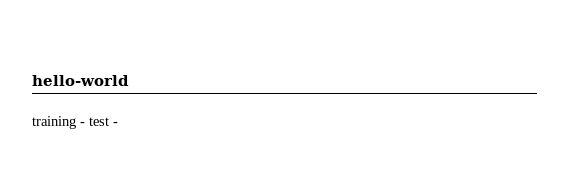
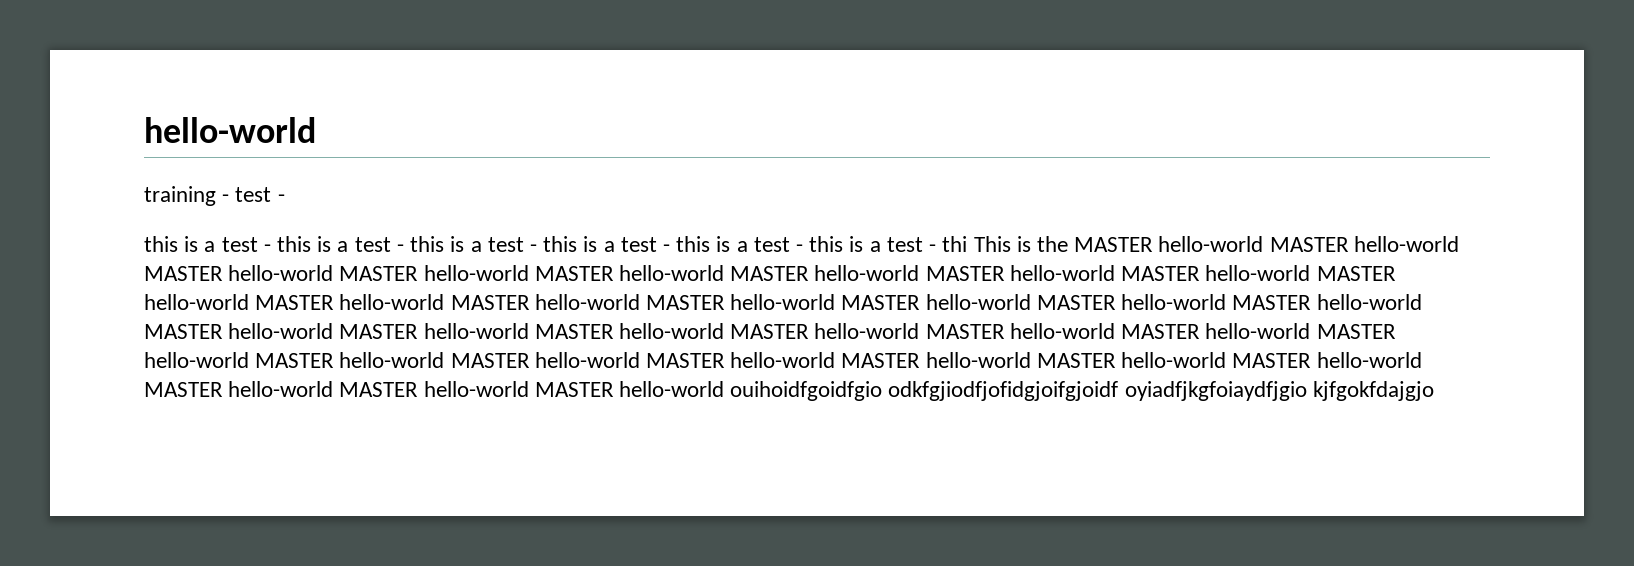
(118, 124) none -> [144,236,1459,252] [144,265,1396,281] [144,294,1422,310] [144,323,1396,339] [144,352,1422,368] [144,381,1434,401] // this is a test - this is a test - this is a test - this is a test - this is a test - this is a test - thi This is the MASTER hello-world MASTER hello-world MASTER hello-world MASTER hello-world MASTER hello-world MASTER hello-world MASTER hello-world MASTER hello-world MASTER hello-world MASTER hello-world MASTER hello-world MASTER hello-world MASTER hello-world MASTER hello-world MASTER hello-world MASTER hello-world MASTER hello-world MASTER hello-world MASTER hello-world MASTER hello-world MASTER hello-world MASTER hello-world MASTER hello-world MASTER hello-world MASTER hello-world MASTER hello-world MASTER hello-world MASTER hello-world MASTER hello-world MASTER hello-world MASTER hello-world ouihoidfgoidfgio odkfgjiodfjofidgjoifgjoidf oyiadfjkgfoiaydfjgio kjfgokfdajgjo

